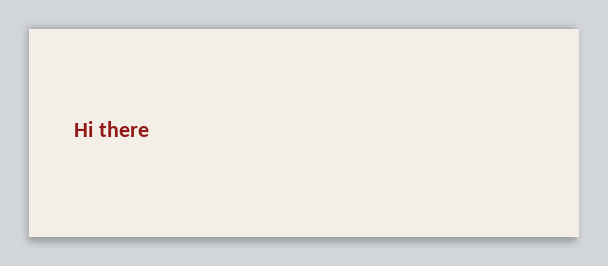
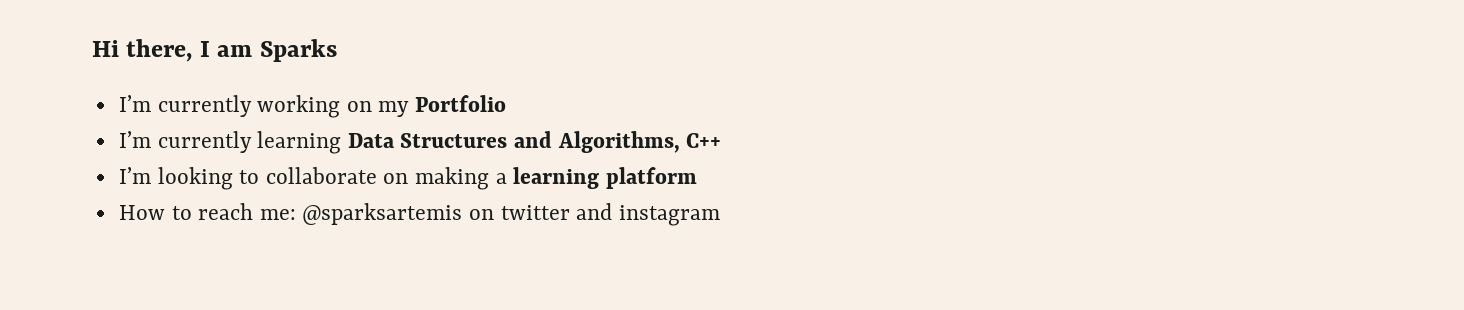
[98,121,149,137] there -> [126,39,337,62] [118,95,507,118] [118,131,722,154] [118,167,697,190] [118,203,720,226] there, I am Sparks // I’m currently working on my Portfolio // I’m currently learning Data Structures and Algorithms, C++ // I’m looking to collaborate on making a learning platform // How to reach me: @sparksartemis on twitter and instagram

